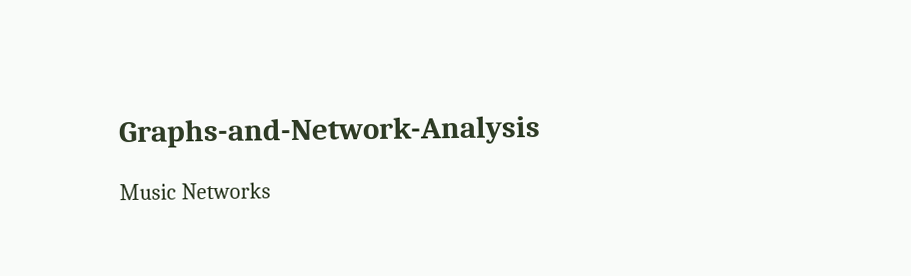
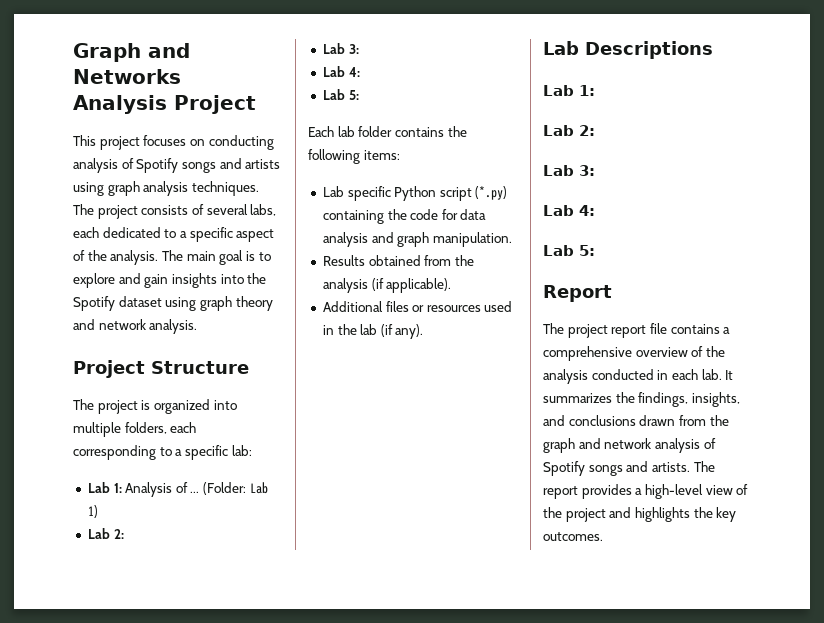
[118,114,541,149] [119,182,271,201] Graphs-and-Network-Analysis // Music Networks -> [73,43,190,62] [73,69,181,84] [73,95,256,114] [73,135,274,150] [73,158,281,173] [73,181,259,196] [73,204,277,219] [73,227,275,242] [73,250,271,265] [73,273,267,288] [73,296,273,311] [73,319,198,334] [73,360,249,378] [73,399,237,414] [73,422,197,437] [73,445,252,460] [87,482,268,497] [87,505,98,518] [87,528,124,539] [322,43,359,54] [322,66,360,77] [322,89,359,100] [308,126,467,137] [308,149,400,164] [322,186,508,201] [322,209,487,224] [322,232,512,247] [322,255,474,266] [322,278,452,293] [322,301,513,312] [322,324,424,339] [543,41,713,59] [543,85,595,96] [543,125,595,136] [543,165,595,176] [543,205,595,216] [543,245,595,256] [543,285,612,302] [543,323,731,338] [543,346,725,361] [543,369,734,384] [543,392,740,407] [543,415,729,426] [543,438,716,453] [543,461,715,476] [543,484,749,499] [543,507,737,522] [543,532,603,541] Graph and Networks Analysis Project // This project focuses on conducting analysis of Spotify songs and artists using graph analysis techniques. The project consists of several labs, each dedicated to a specific aspect of the analysis. The main goal is to explore and gain insights into the Spotify dataset using graph theory and network analysis. // Project Structure // The project is organized into multiple folders, each corresponding to a specific lab: // Lab 1: Analysis of ... (Folder: Lab 1) // Lab 2: // Lab 3: // Lab 4: // Lab 5: // Each lab folder contains the following items: // Lab specific Python script (*.py) containing the code for data analysis and graph manipulation. // Results obtained from the analysis (if applicable). // Additional files or resources used in the lab (if any). // Lab Descriptions // Lab 1: // Lab 2: // Lab 3: // Lab 4: // Lab 5: // Report // The project report file contains a comprehensive overview of the analysis conducted in each lab. It summarizes the findings, insights, and conclusions drawn from the graph and network analysis of Spotify songs and artists. The report provides a high-level view of the project and highlights the key outcomes.

